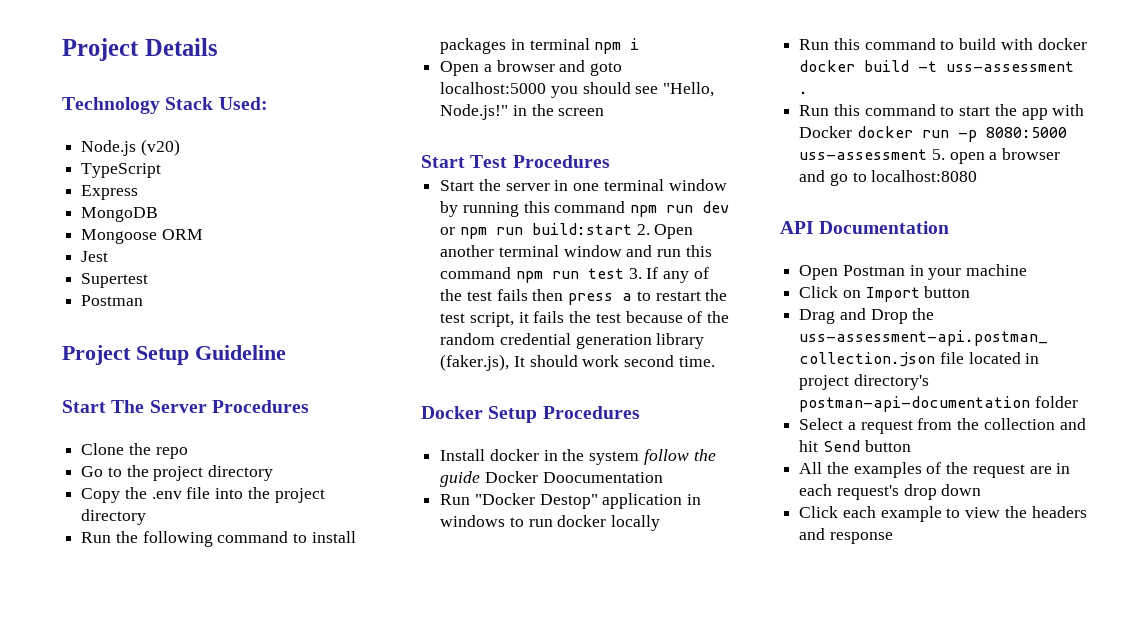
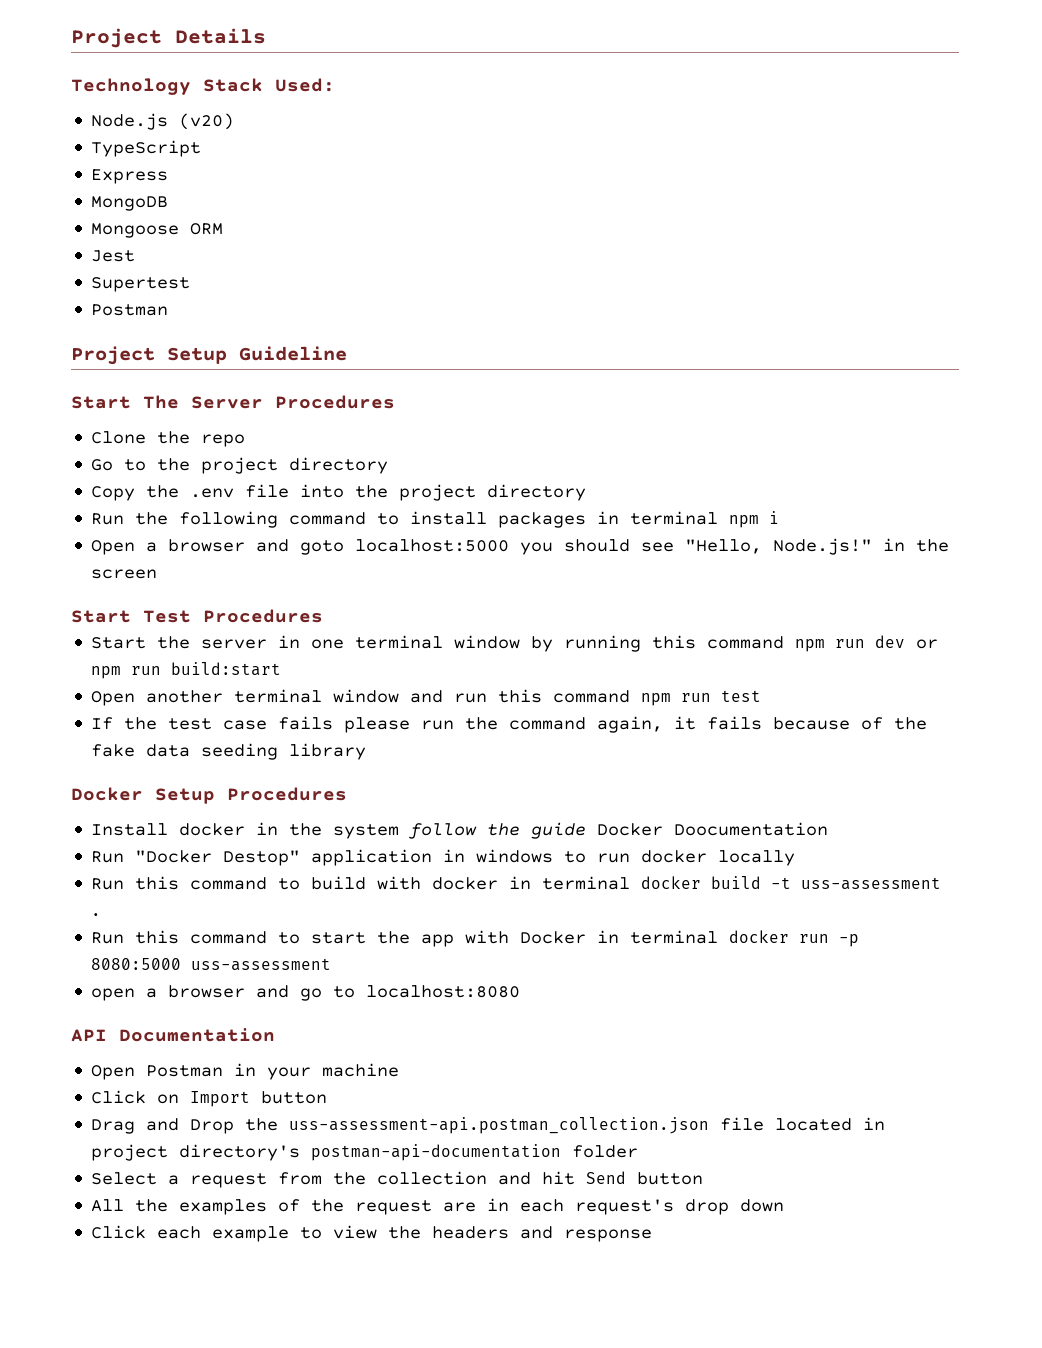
[636,224,650,235] 2. -> (282, 669) //
[628,267,709,283] [440,289,728,305] [440,311,730,327] [440,333,705,349] [440,354,715,371] 3. If any of the test fails then press a to restart the test script, it fails the test because of the random credential generation library (faker.js), It should work second time. -> [91,716,928,733] [91,743,367,760] // If the test case fails please run the command again, it fails because of the fake data seeding library
(1087, 44) none -> [509,876,631,890] in terminal
(853, 132) none -> [597,930,719,944] in terminal
[931,149,945,160] 5. -> (332, 964) //

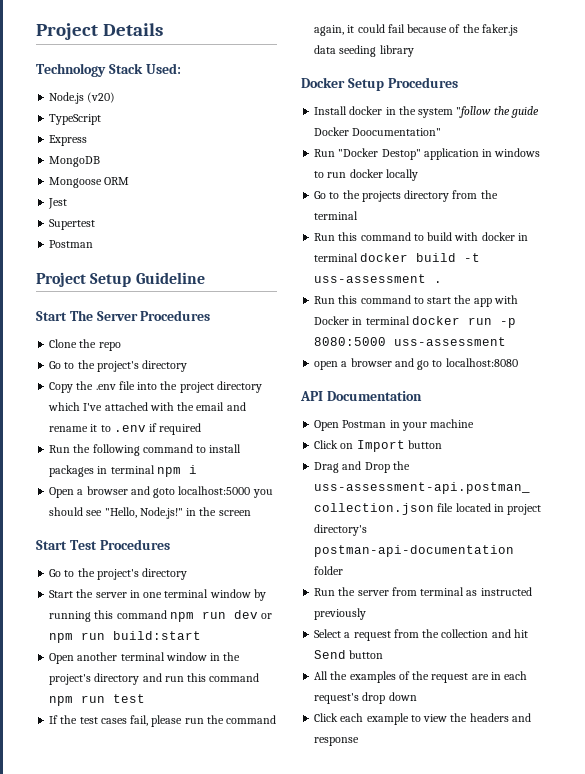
[201,457,279,474] project -> [96,361,139,372] project's
(587, 492) none -> [48,402,246,411] [49,423,202,435] which I've attached with the email and rename it to .env if required
(323, 616) none -> [49,568,188,580] // Go to the project's directory
(400, 696) none -> [210,652,241,661] [49,673,140,685] in the project's directory
[223,716,334,730] case fails -> [100,715,149,726] cases fail,
[707,716,763,730] fails -> [357,24,405,33] could fail
[91,744,136,757] fake -> [481,24,518,36] faker.js
[408,823,478,839] follow -> [456,106,492,118] "follow
[674,822,829,836] Doocumentation -> [352,128,442,136] Doocumentation"
(796, 858) none -> [314,190,498,202] [314,211,359,220] // Go to the projects directory from the terminal
(639, 1151) none -> [314,587,532,596] [314,608,367,620] // Run the server from terminal as instructed previously

